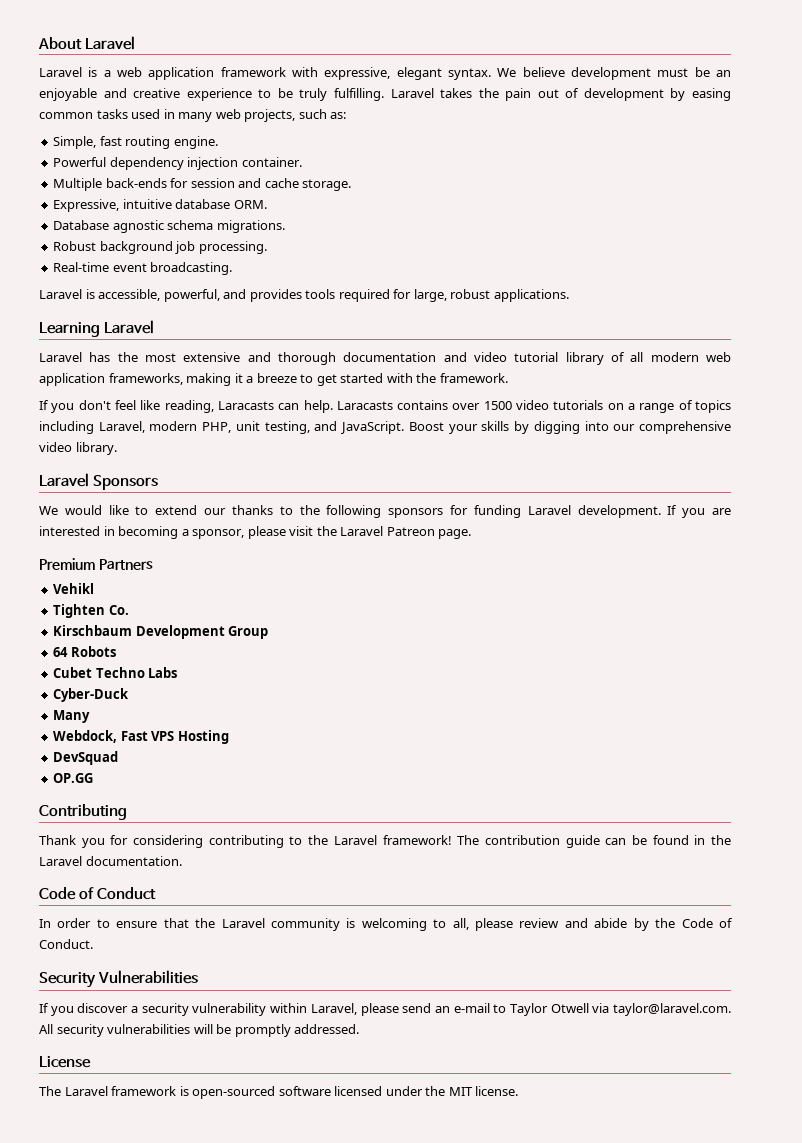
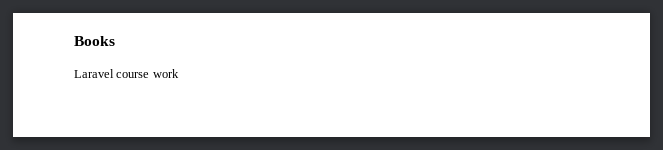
[38,36,135,50] [39,67,731,80] [39,88,731,101] [39,109,347,122] [53,136,218,149] [53,157,302,170] [53,178,352,191] [53,199,267,212] [53,220,285,233] [53,241,267,254] [53,262,233,275] [39,289,569,302] [39,320,154,337] [39,352,732,365] [39,373,508,386] [39,400,731,413] [39,421,732,434] [39,442,117,455] [39,473,158,490] [39,505,732,518] [39,526,472,539] [39,558,153,570] [53,583,95,594] [53,604,129,618] [53,625,269,639] [53,646,116,657] [53,667,178,678] [53,688,130,702] [53,710,91,723] [53,730,229,744] [53,751,119,765] [53,773,94,783] [39,804,127,820] [39,835,731,848] [39,856,182,866] [39,887,156,900] [39,918,734,931] [39,939,93,949] [39,970,198,988] [39,1003,731,1016] [39,1024,360,1037] [39,1056,91,1068] [39,1086,519,1099] About Laravel // Laravel is a web application framework with expressive, elegant syntax. We believe development must be an enjoyable and creative experience to be truly fulfilling. Laravel takes the pain out of development by easing common tasks used in many web projects, such as: // Simple, fast routing engine. // Powerful dependency injection container. // Multiple back-ends for session and cache storage. // Expressive, intuitive database ORM. // Database agnostic schema migrations. // Robust background job processing. // Real-time event broadcasting. // Laravel is accessible, powerful, and provides tools required for large, robust applications. // Learning Laravel // Laravel has the most extensive and thorough documentation and video tutorial library of all modern web application frameworks, making it a breeze to get started with the framework. // If you don't feel like reading, Laracasts can help. Laracasts contains over 1500 video tutorials on a range of topics including Laravel, modern PHP, unit testing, and JavaScript. Boost your skills by digging into our comprehensive video library. // Laravel Sponsors // We would like to extend our thanks to the following sponsors for funding Laravel development. If you are interested in becoming a sponsor, please visit the Laravel Patreon page. // Premium Partners // Vehikl // Tighten Co. // Kirschbaum Development Group // 64 Robots // Cubet Techno Labs // Cyber-Duck // Many // Webdock, Fast VPS Hosting // DevSquad // OP.GG // Contributing // Thank you for considering contributing to the Laravel framework! The contribution guide can be found in the Laravel documentation. // Code of Conduct // In order to ensure that the Laravel community is welcoming to all, please review and abide by the Code of Conduct. // Security Vulnerabilities // If you discover a security vulnerability within Laravel, please send an e-mail to Taylor Otwell via taylor@laravel.com. All security vulnerabilities will be promptly addressed. // License // The Laravel framework is open-sourced software licensed under the MIT license. -> [74,36,115,46] [74,69,179,78] Books // Laravel course work

